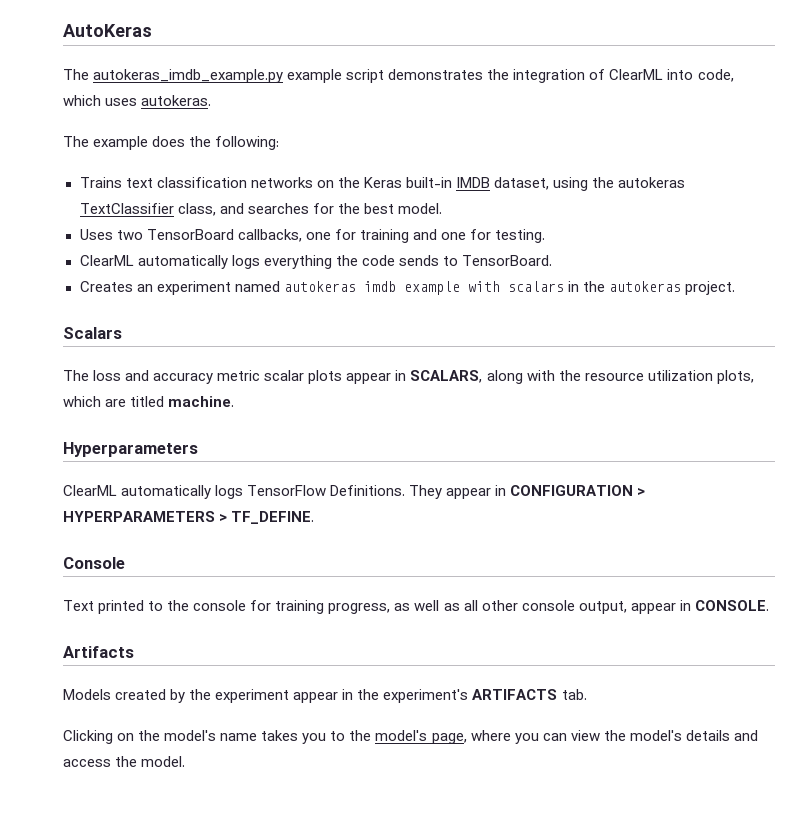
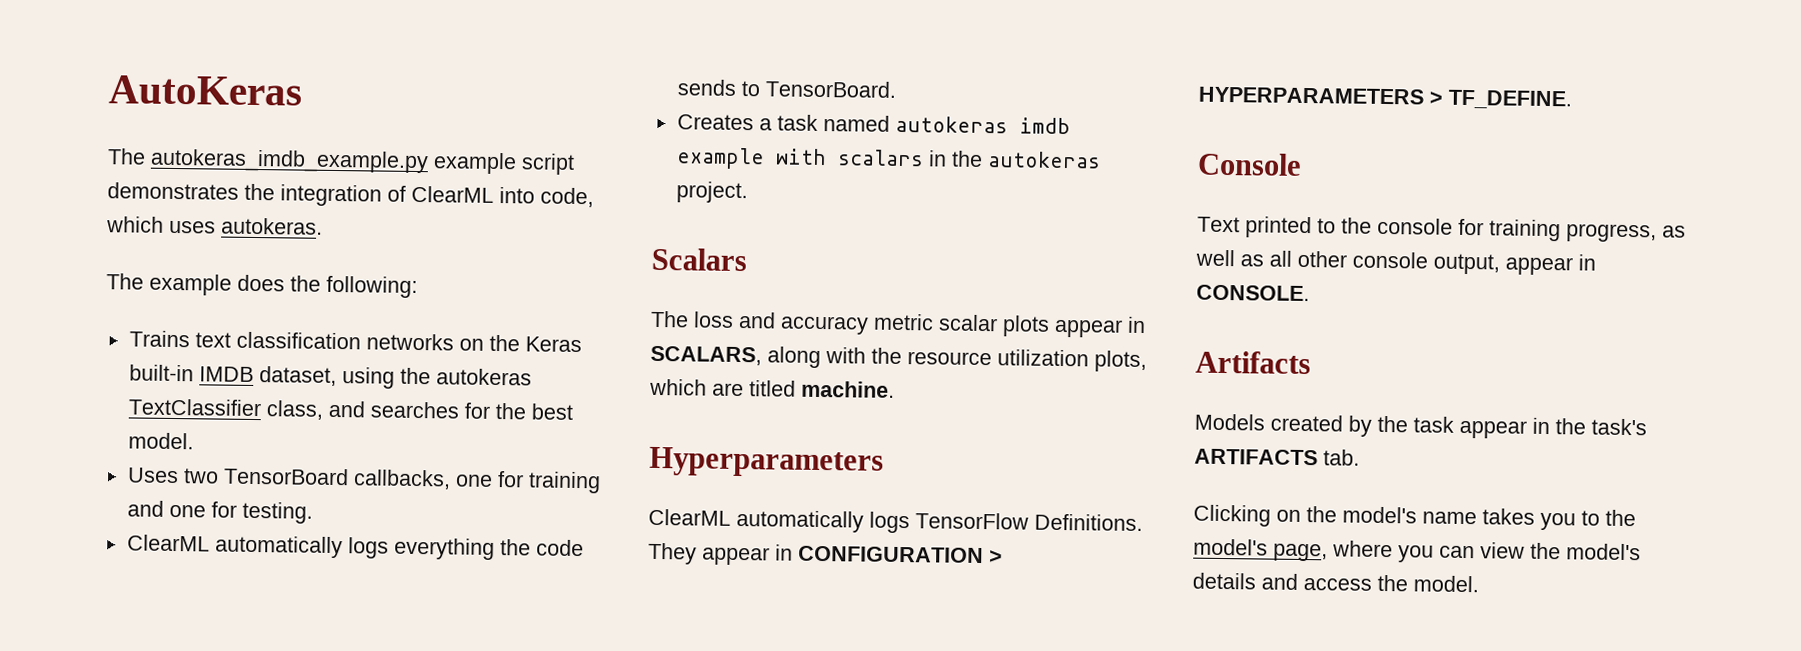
[136,281,231,295] an experiment -> [758,114,818,131] a task
[215,689,290,703] experiment -> [1413,416,1454,433] task
[383,689,469,703] experiment's -> [1591,418,1647,436] task's

